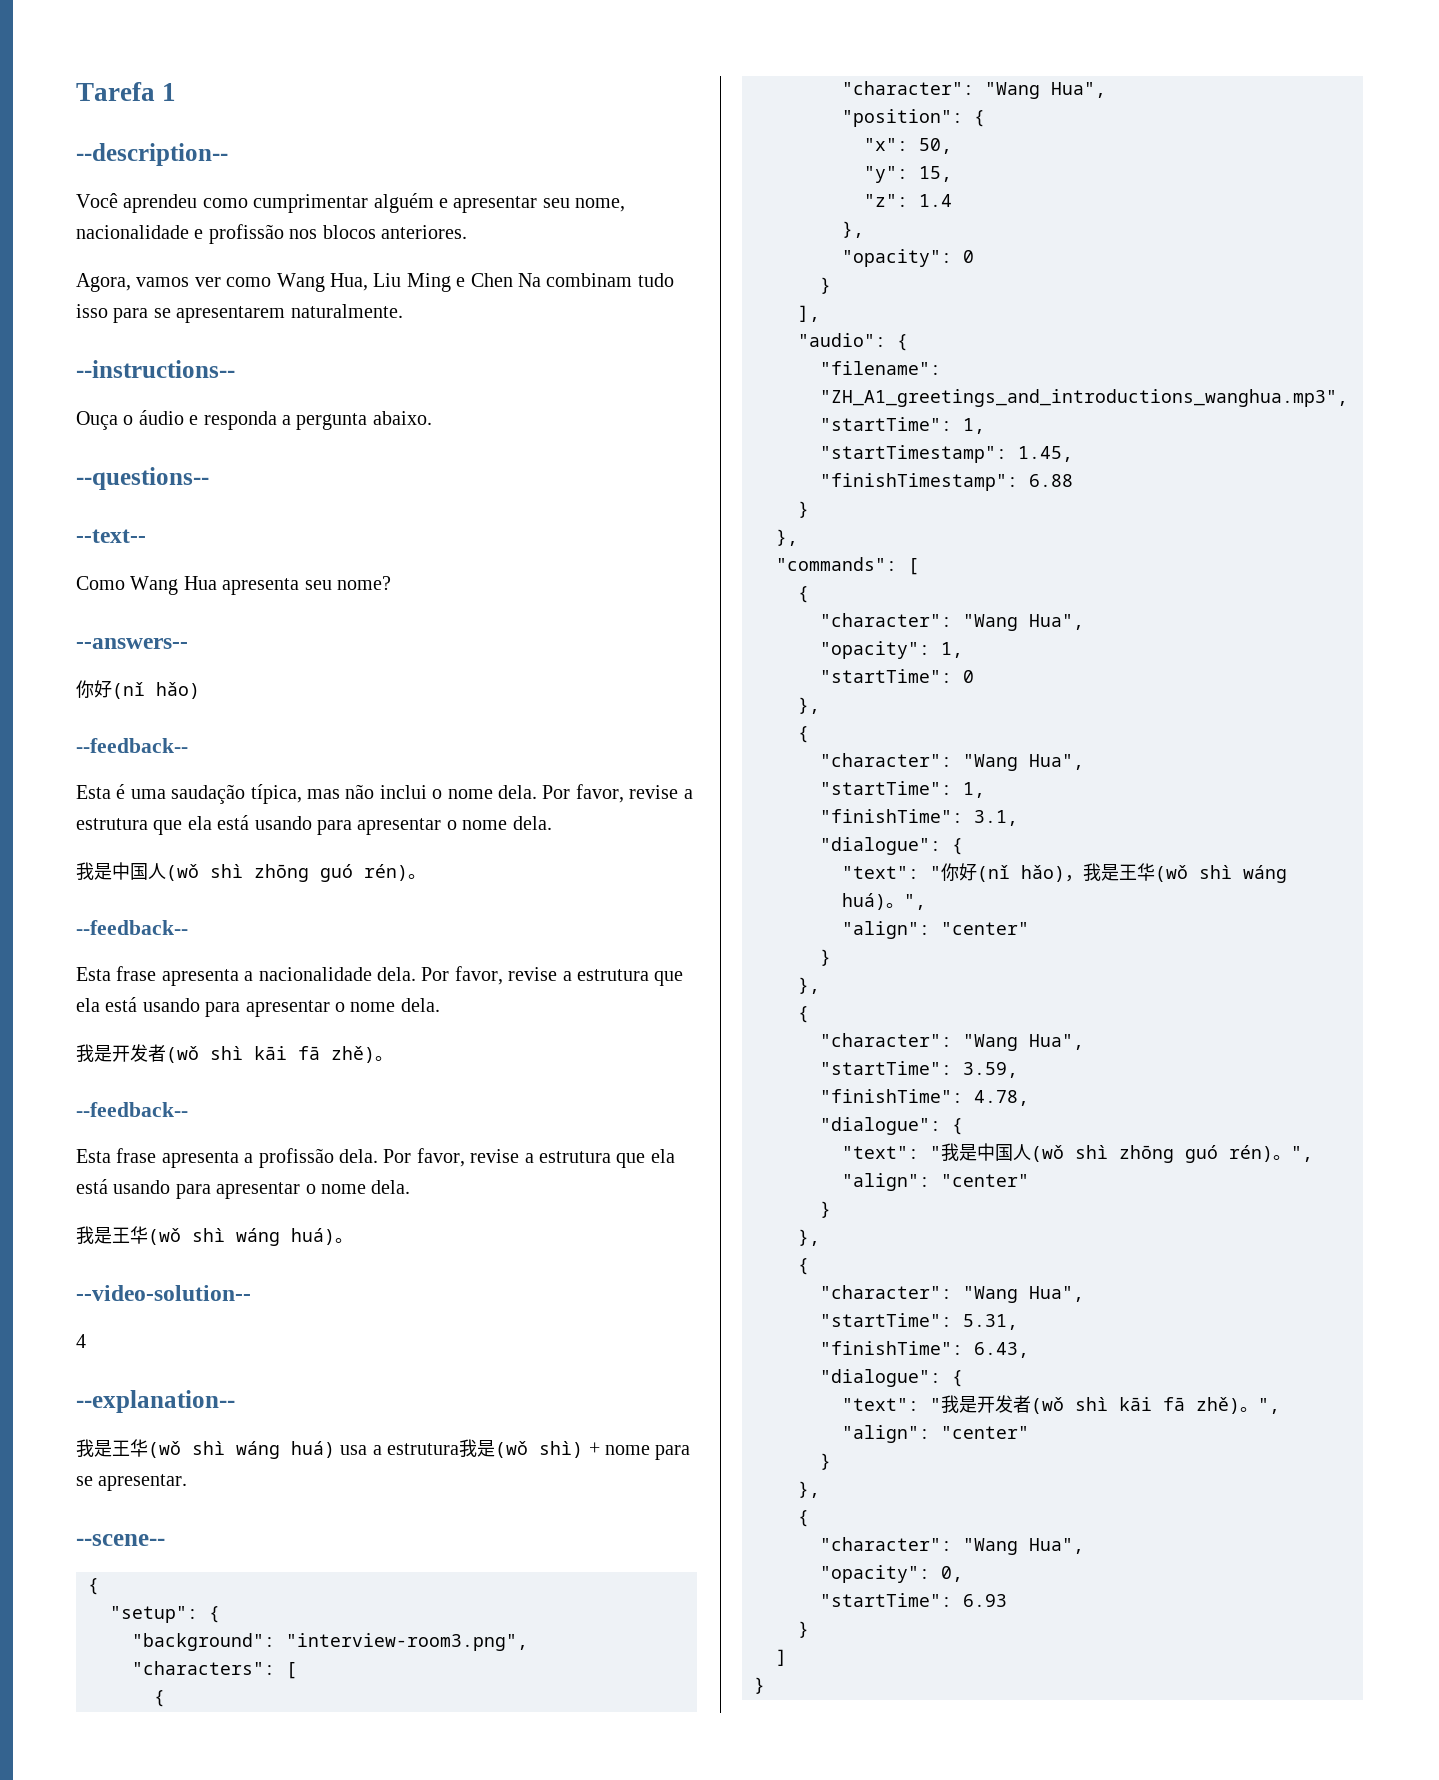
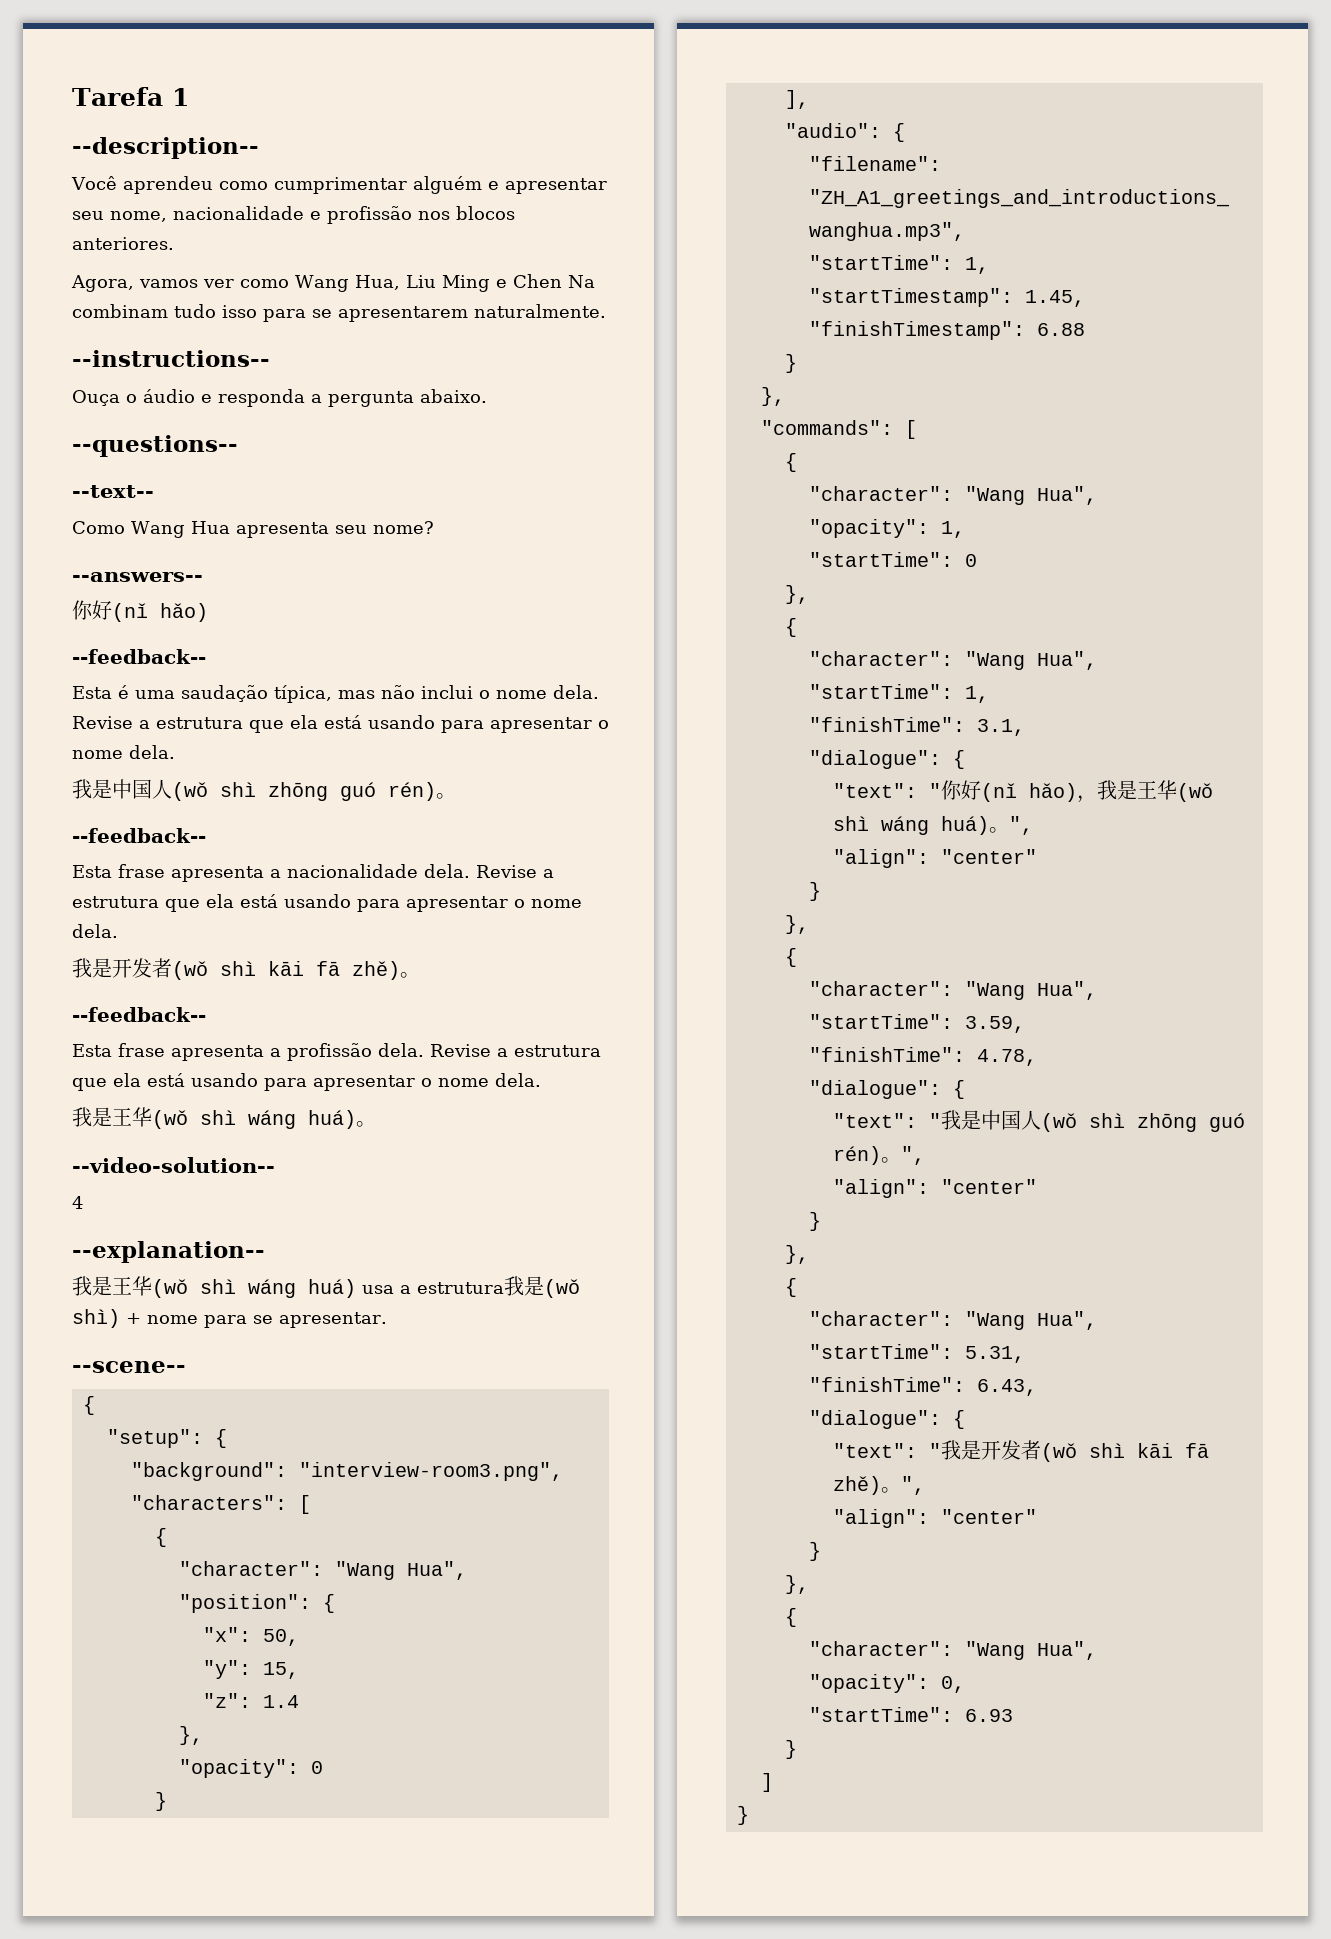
[542,784,679,803] Por favor, revise -> [72,716,133,729] Revise
[421,966,558,985] Por favor, revise -> [476,865,537,878] Revise
[383,1148,520,1167] Por favor, revise -> [430,1044,491,1057] Revise

